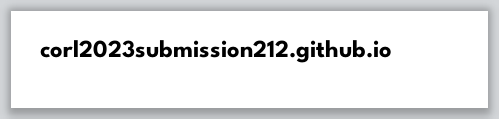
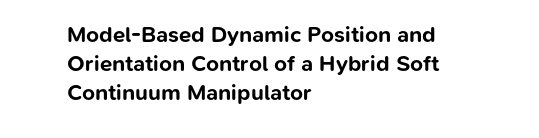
[40,40,392,63] corl2023submission212.github.io -> [67,26,437,46] [67,55,441,75] [67,84,313,104] Model-Based Dynamic Position and Orientation Control of a Hybrid Soft Continuum Manipulator

